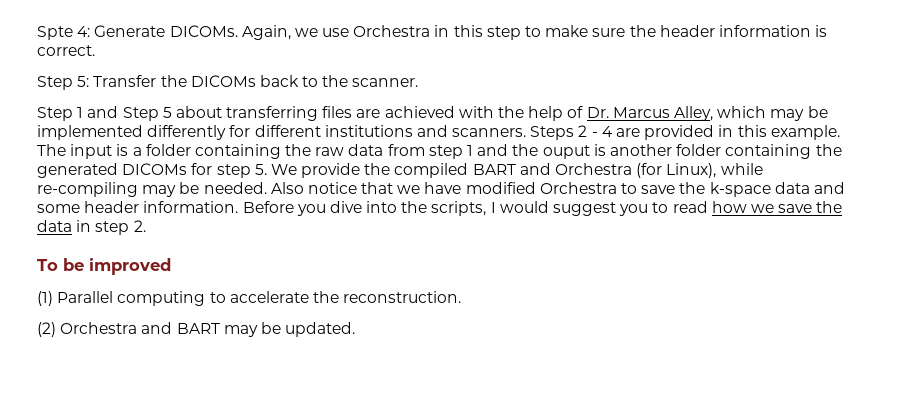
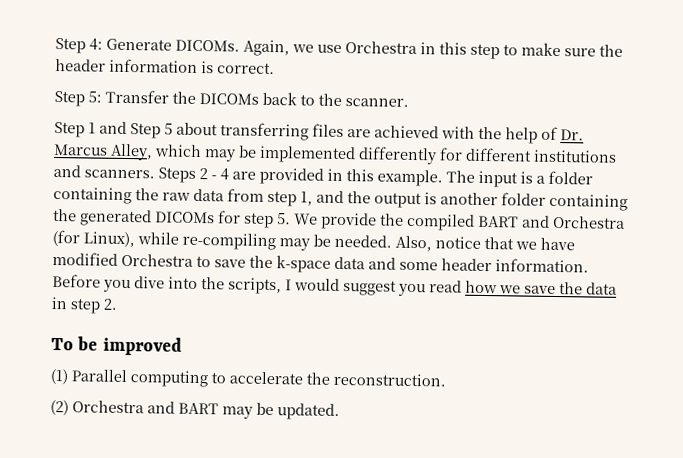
[37,26,73,40] Spte -> [55,37,86,54] Step
[467,145,474,156] 1 -> [300,191,313,206] 1,
[542,145,590,159] ouput -> [374,192,422,209] output
[270,182,304,194] Also -> [395,235,432,252] Also,
[652,202,669,213] to -> (426, 290) none

